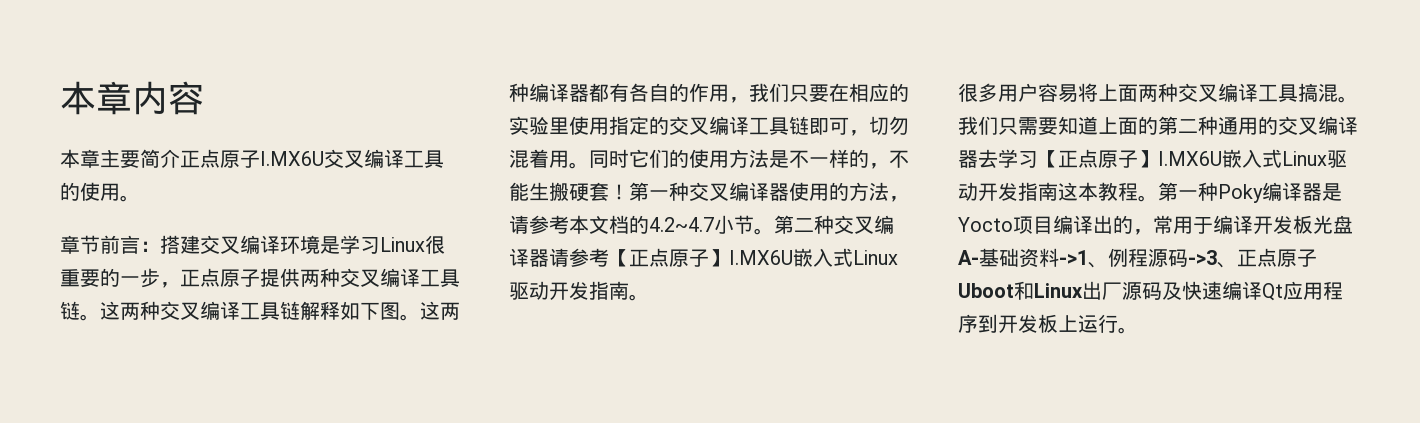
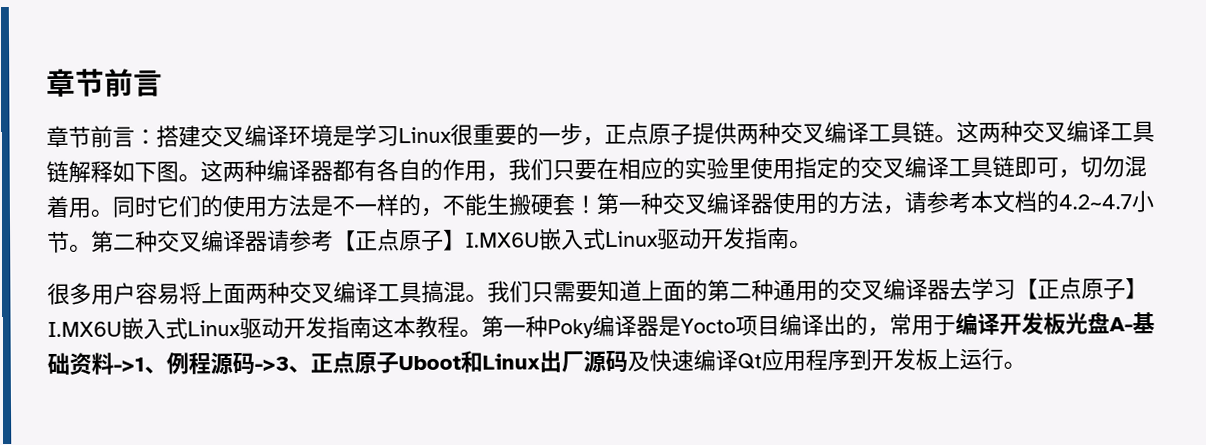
[60,81,204,115] [60,149,444,168] [60,182,140,202] 本章内容 // 本章主要简介正点原子I.MX6U交叉编译工具的使用。 -> [46,68,163,98] 章节前言

